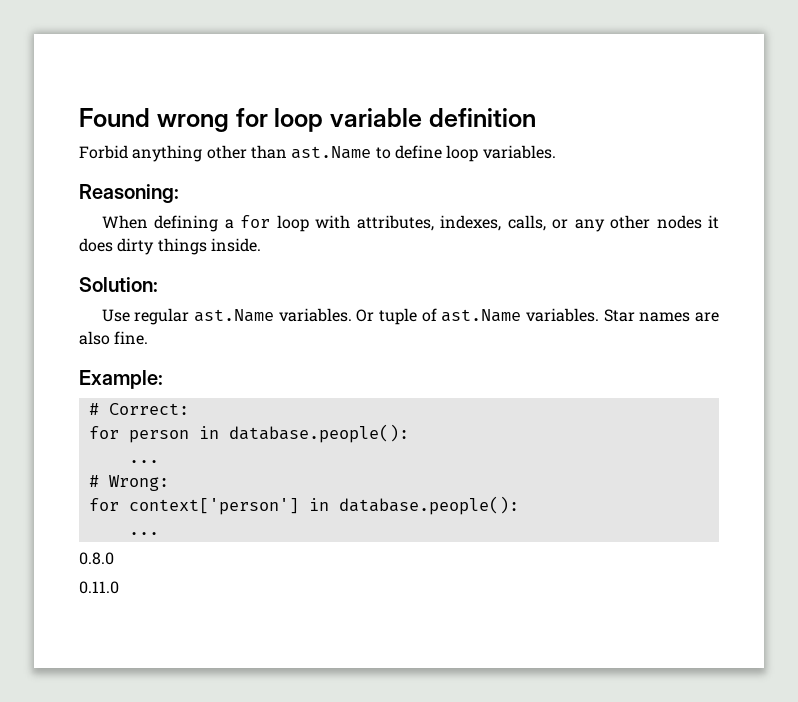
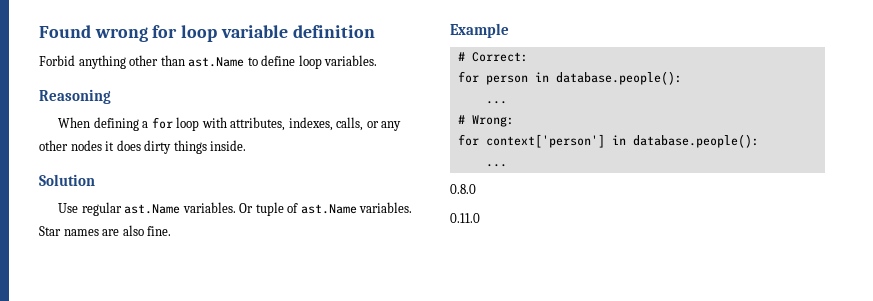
[79,184,179,203] Reasoning: -> [39,89,111,104] Reasoning
[79,277,158,292] Solution: -> [39,174,95,186] Solution
[79,370,163,389] Example: -> [450,23,509,38] Example

